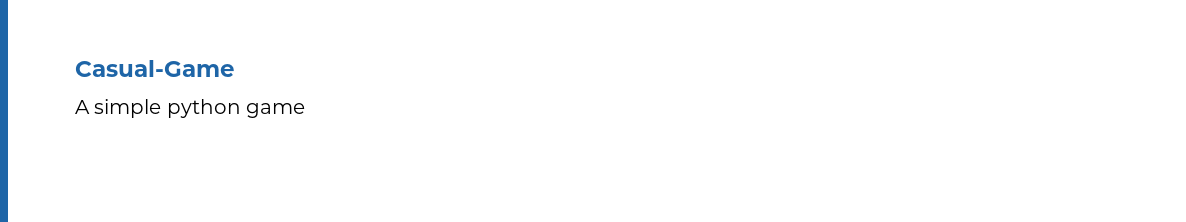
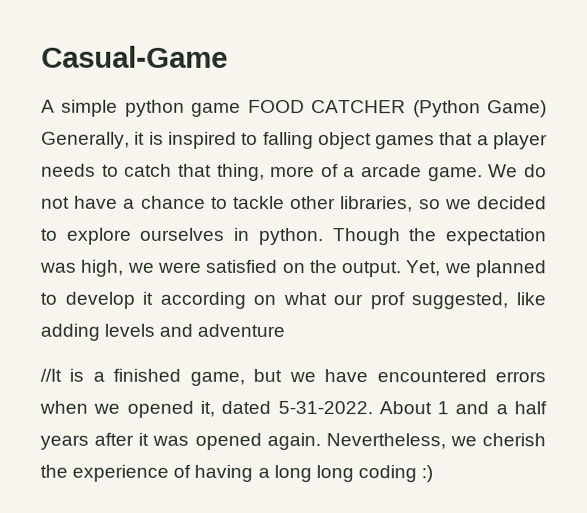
(306, 110) none -> [247,99,548,118] [41,131,548,150] [41,163,547,182] [41,195,547,213] [41,227,547,246] [39,259,546,278] [40,291,546,310] [40,323,286,341] [40,368,546,386] [39,400,547,418] [40,432,546,451] [40,464,434,483] FOOD CATCHER (Python Game) Generally, it is inspired to falling object games that a player needs to catch that thing, more of a arcade game. We do not have a chance to tackle other libraries, so we decided to explore ourselves in python. Though the expectation was high, we were satisfied on the output. Yet, we planned to develop it according on what our prof suggested, like adding levels and adventure // //It is a finished game, but we have encountered errors when we opened it, dated 5-31-2022. About 1 and a half years after it was opened again. Nevertheless, we cherish the experience of having a long long coding :)

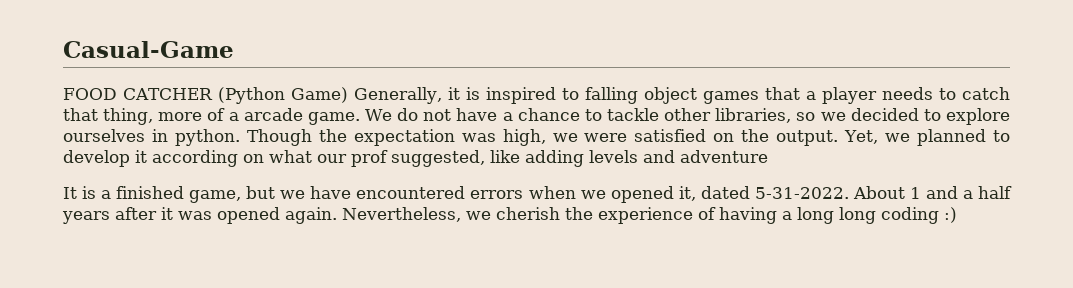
[41,99,242,117] A simple python game -> (234, 49) none
[40,368,62,382] //It -> [63,187,77,199] It

